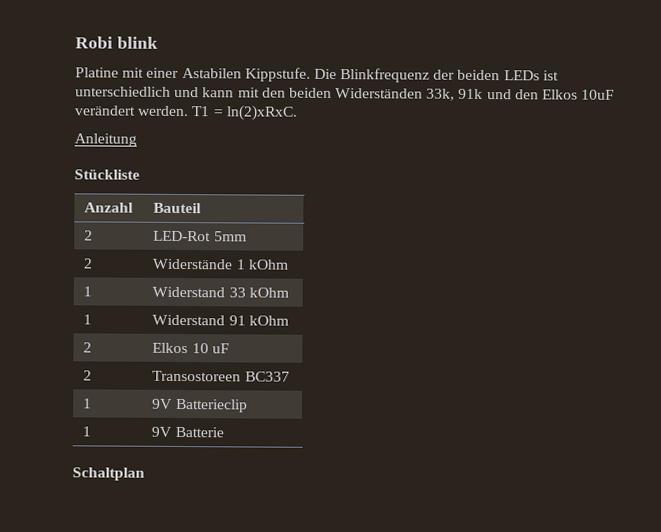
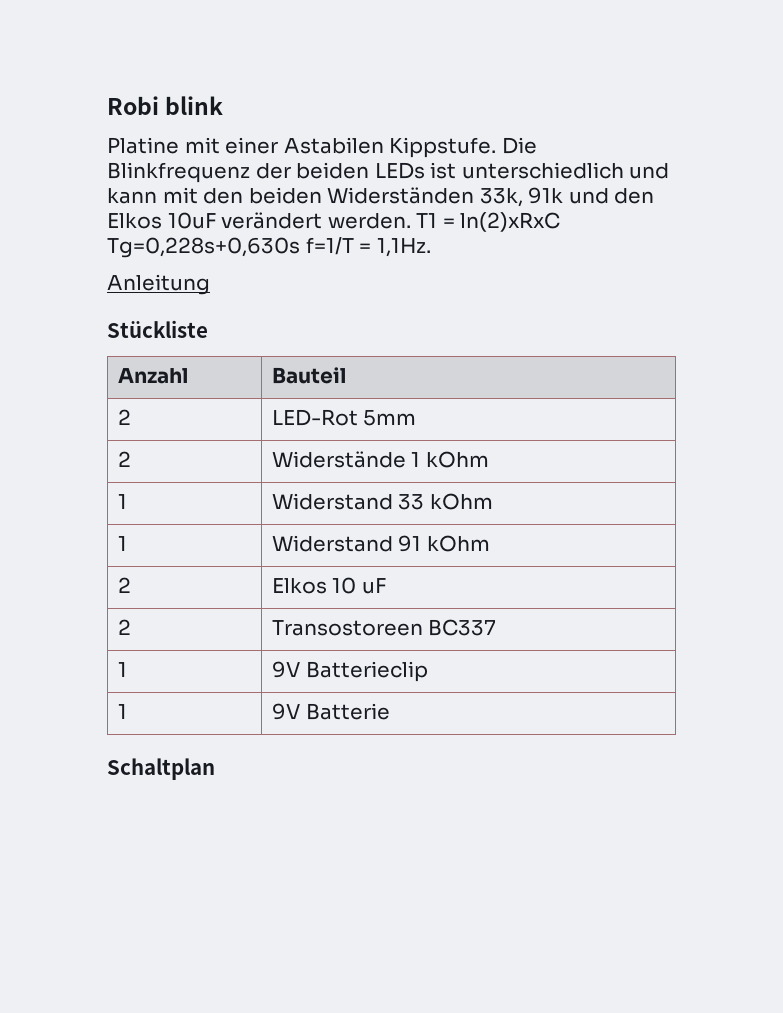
[225,105,298,121] ln(2)xRxC. -> [460,212,561,232] [107,237,431,258] ln(2)xRxC Tg=0,228s+0,630s f=1/T = 1,1Hz.

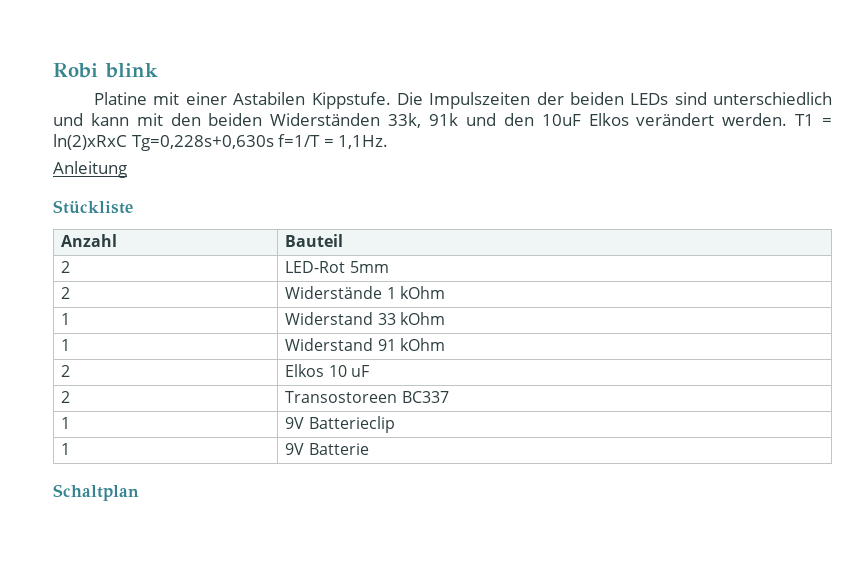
[107,162,250,183] Blinkfrequenz -> [429,92,531,109] Impulszeiten
[430,162,457,179] ist -> [674,92,707,105] sind
[107,212,216,229] Elkos 10uF -> [541,113,629,126] 10uF Elkos

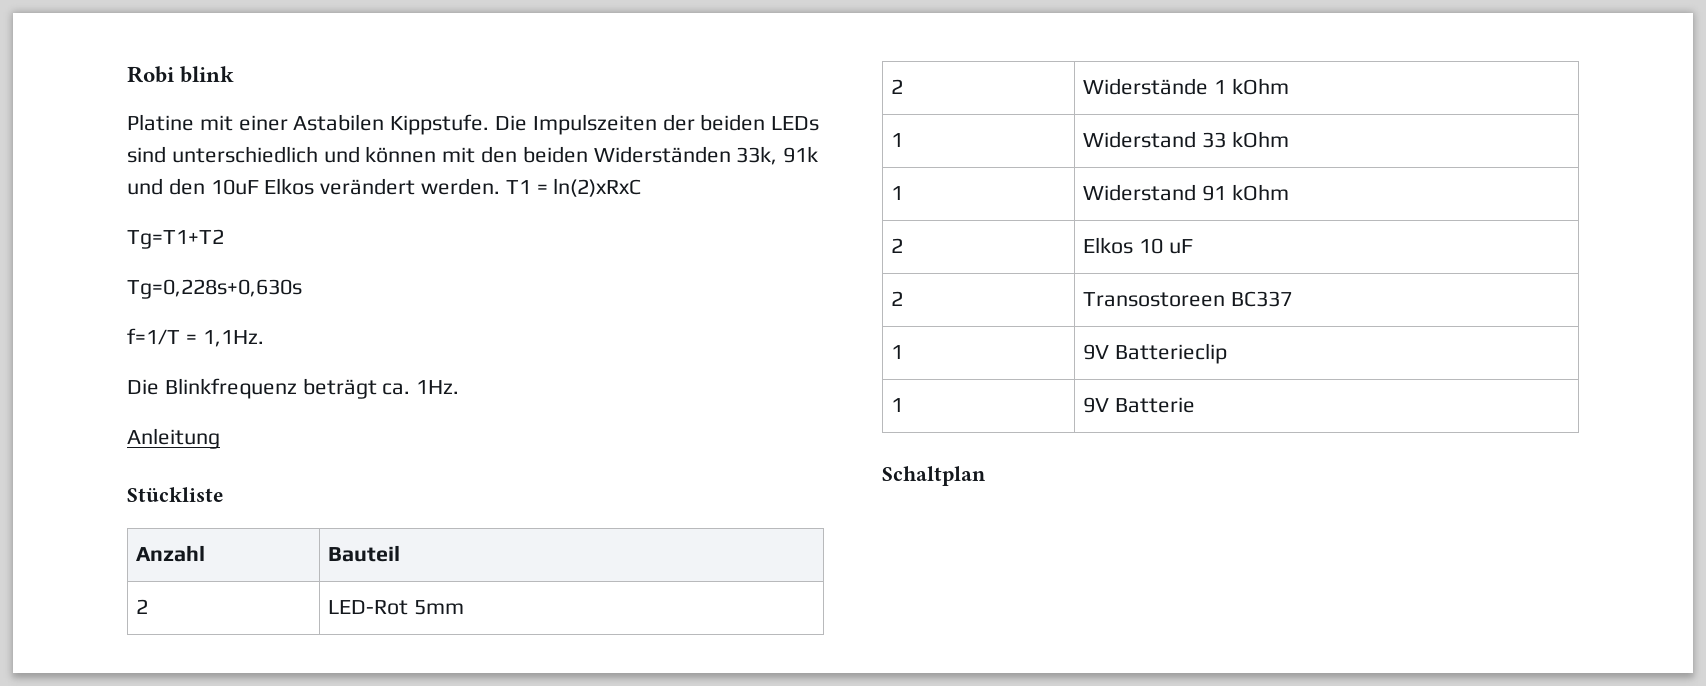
[90,113,129,126] kann -> [365,146,437,163] können
(127, 142) none -> [127,229,224,249] // Tg=T1+T2 //
(274, 143) none -> (302, 289) //
(389, 142) none -> [127,378,460,399] // Die Blinkfrequenz beträgt ca. 1Hz.

